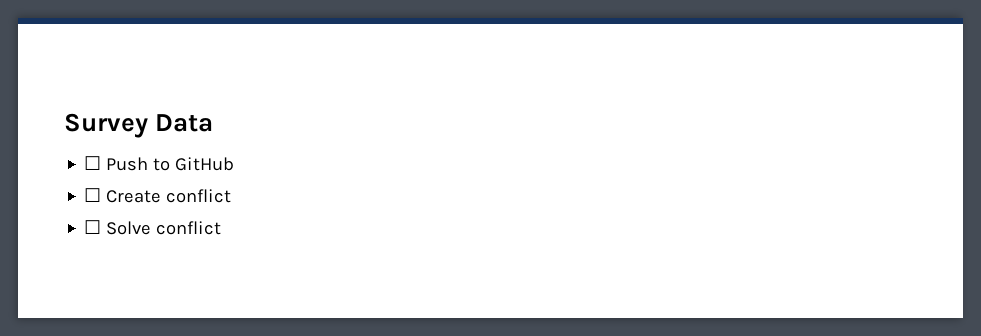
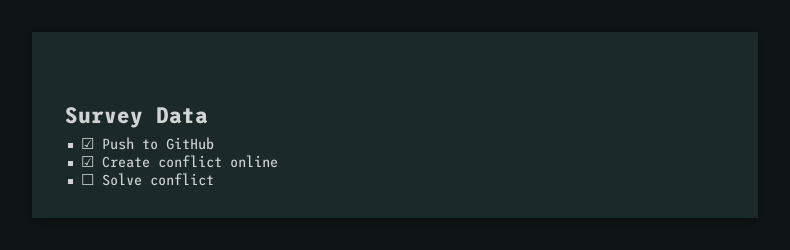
[84,156,102,170] ☐ -> [80,138,94,149] ☑
[84,188,102,202] ☐ -> [80,156,94,167] ☑
(232, 196) none -> [229,155,278,168] online

